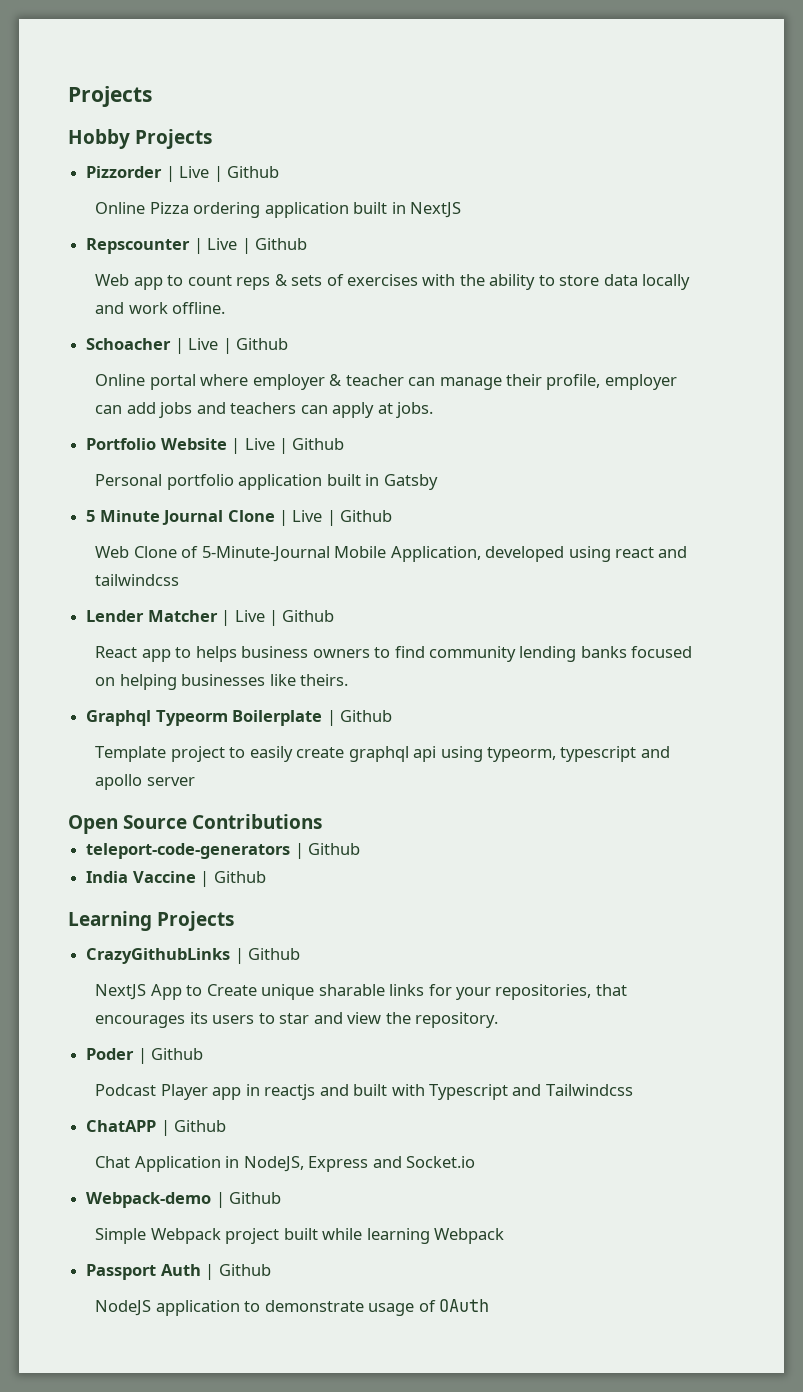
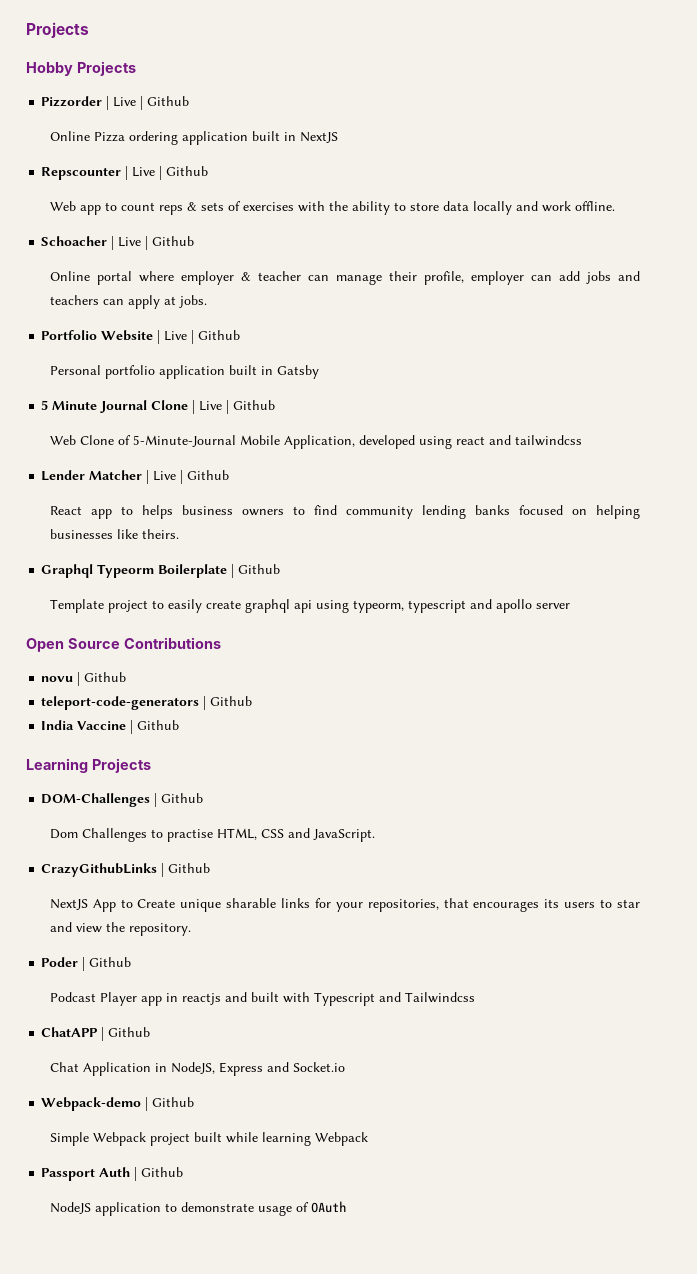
(323, 821) none -> [41,672,127,686] // novu | Github
(235, 921) none -> [41,793,204,807] [49,828,375,842] // DOM-Challenges | Github // Dom Challenges to practise HTML, CSS and JavaScript.

